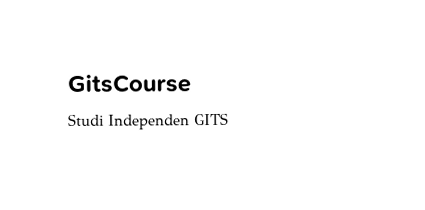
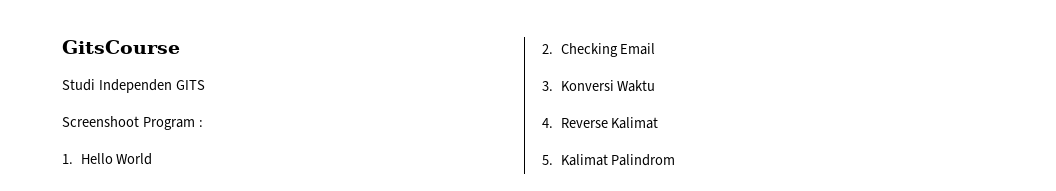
(229, 119) none -> [62,116,203,130] [62,153,153,165] [542,43,656,57] [542,80,656,92] [542,117,659,129] [542,154,676,166] // Screenshoot Program : // 1. Hello World // 2. Checking Email // 3. Konversi Waktu // 4. Reverse Kalimat // 5. Kalimat Palindrom

